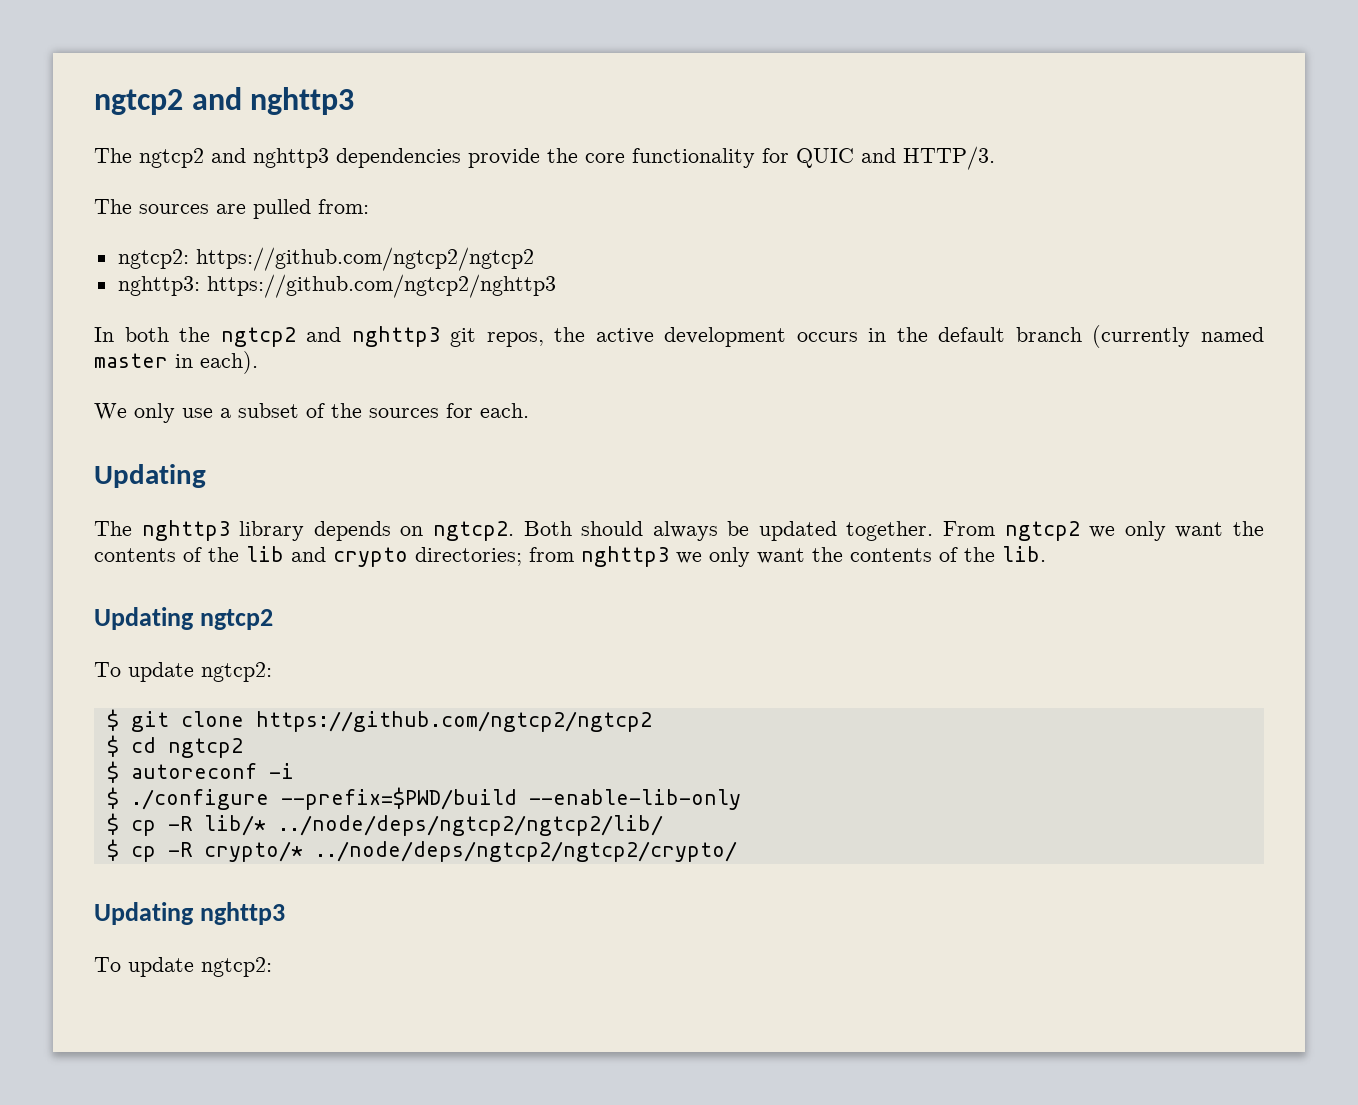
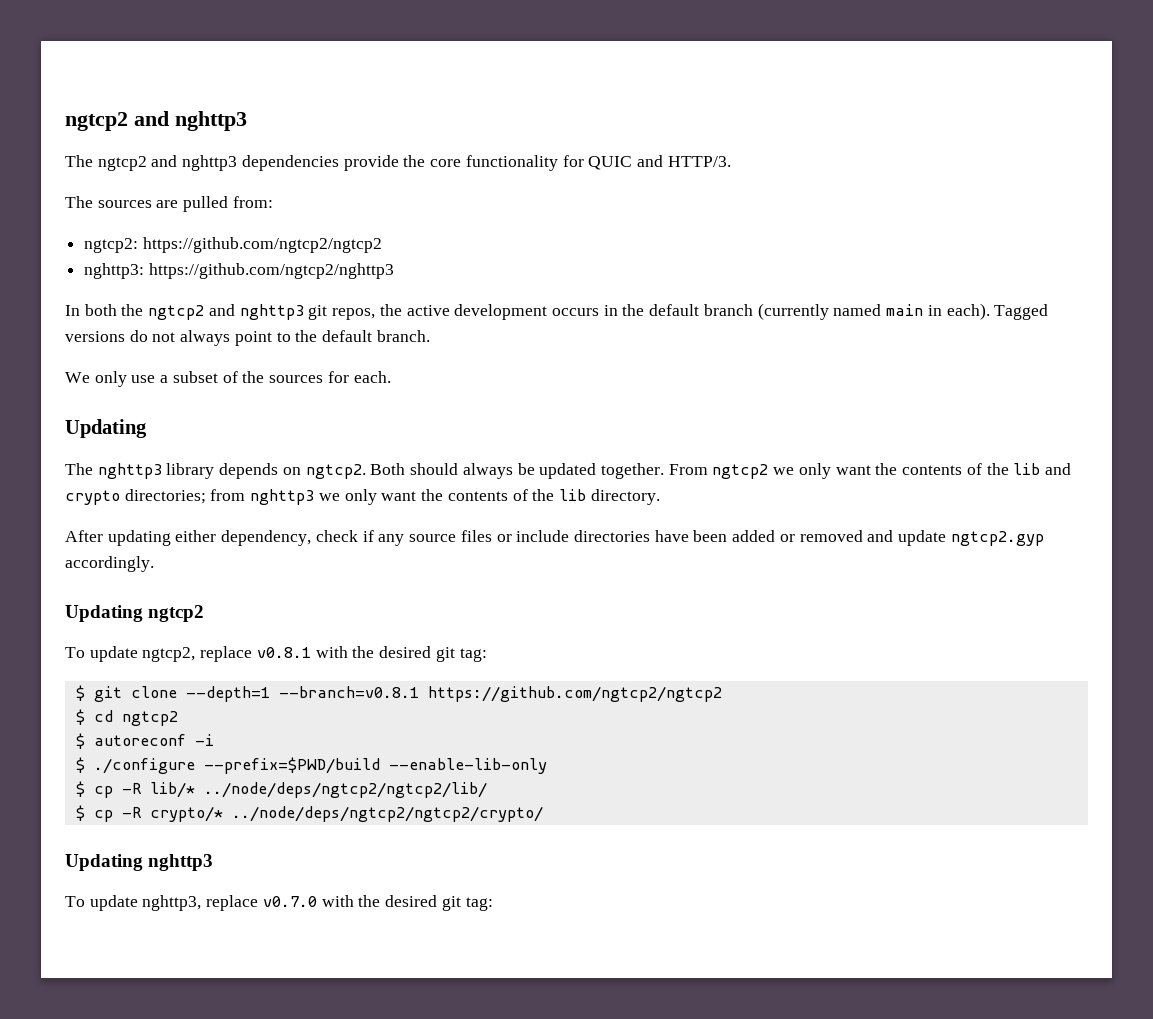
[94,353,168,368] master -> [886,304,924,316] main
(258, 362) none -> [994,304,1049,320] [65,330,430,346] Tagged versions do not always point to the default branch.
[1002,546,1046,562] [94,607,273,630] [94,662,272,682] lib. // Updating ngtcp2 // To update ngtcp2: -> [558,489,660,505] [65,530,1044,546] [65,556,154,572] [65,605,205,622] [65,646,487,662] lib directory. // After updating either dependency, check if any source files or include directories have been added or removed and update ngtcp2.gyp accordingly. // Updating ngtcp2 // To update ngtcp2, replace v0.8.1 with the desired git tag:
(244, 719) none -> [185,686,419,702] --depth=1 --branch=v0.8.1
[201,957,272,977] ngtcp2: -> [142,895,493,911] nghttp3, replace v0.7.0 with the desired git tag:

